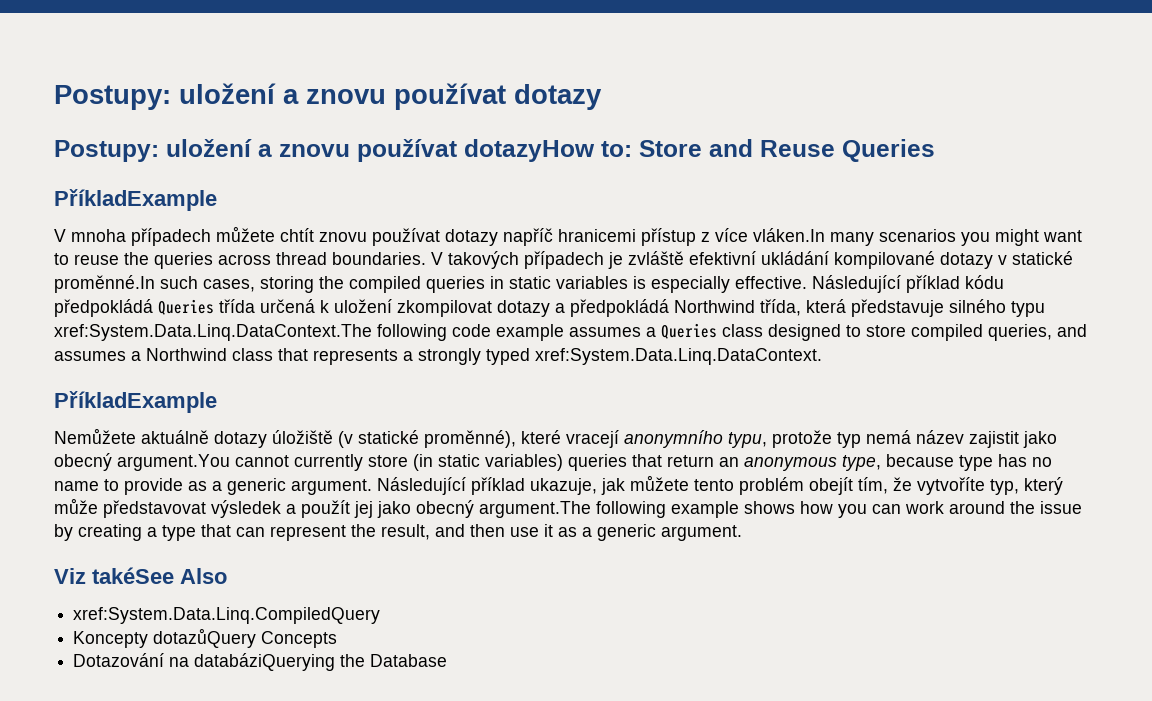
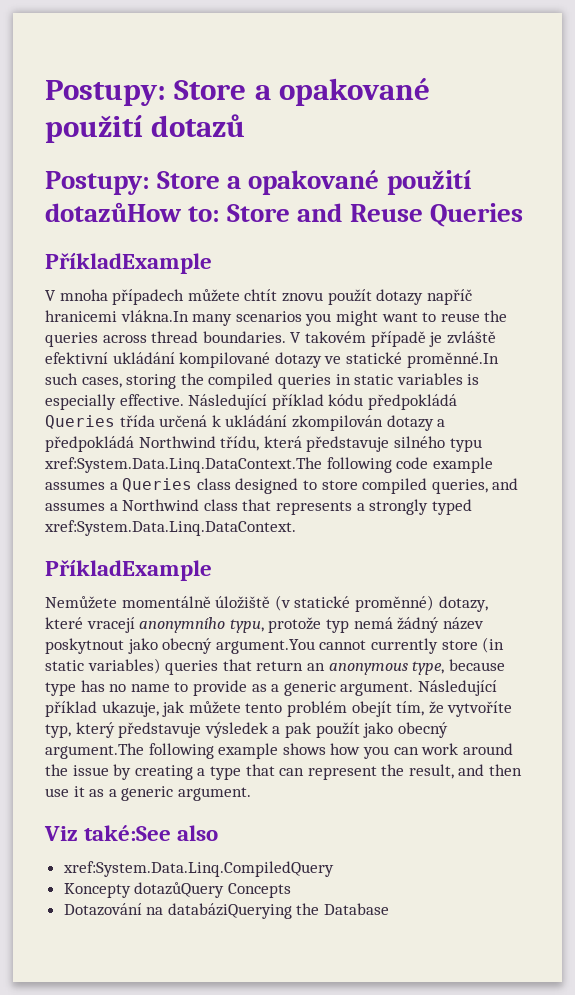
[54,83,602,110] [54,139,595,162] Postupy: uložení a znovu používat dotazy // Postupy: uložení a znovu používat dotazyHow -> [45,78,431,106] [45,114,246,143] [45,170,471,195] [45,202,182,222] Postupy: Store a opakované použití dotazů // Postupy: Store a opakované použití dotazůHow
[372,228,440,246] používat -> [327,289,372,305] použít
[641,228,825,246] přístup z více vláken.In -> [120,310,189,322] vlákna.In
[448,251,604,269] takových případech -> [304,331,426,347] takovém případě
[998,255,1007,265] v -> [324,356,342,364] ve
[334,299,492,317] uložení zkompilovat -> [225,415,383,431] ukládání zkompilován
[760,299,801,316] třída, -> [220,436,260,451] třídu,
[141,430,267,448] aktuálně dotazy -> [121,596,211,608] momentálně
[424,430,516,448] proměnné), -> [354,595,488,612] proměnné) dotazy,
[916,430,1019,448] název zajistit -> [397,617,484,633] [45,638,124,654] žádný název poskytnout
[54,498,373,518] může představovat výsledek a použít jej -> [118,722,360,738] představuje výsledek a pak použít
[92,567,227,584] takéSee Also -> [84,825,219,841] také:See also

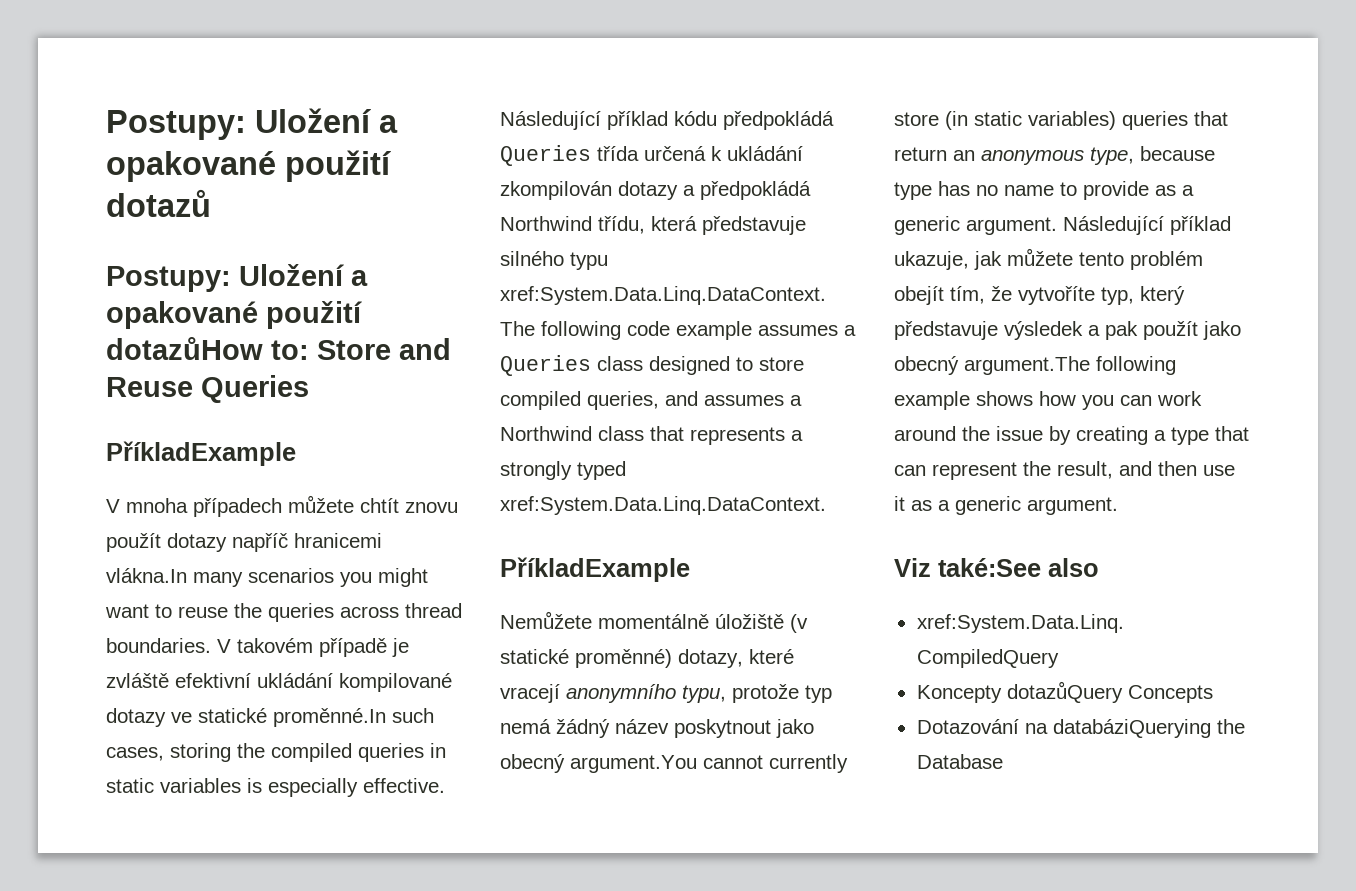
[45,80,247,106] Postupy: Store -> [106,108,371,140] Postupy: Uložení
[157,171,221,189] Store -> [239,264,344,286] Uložení

